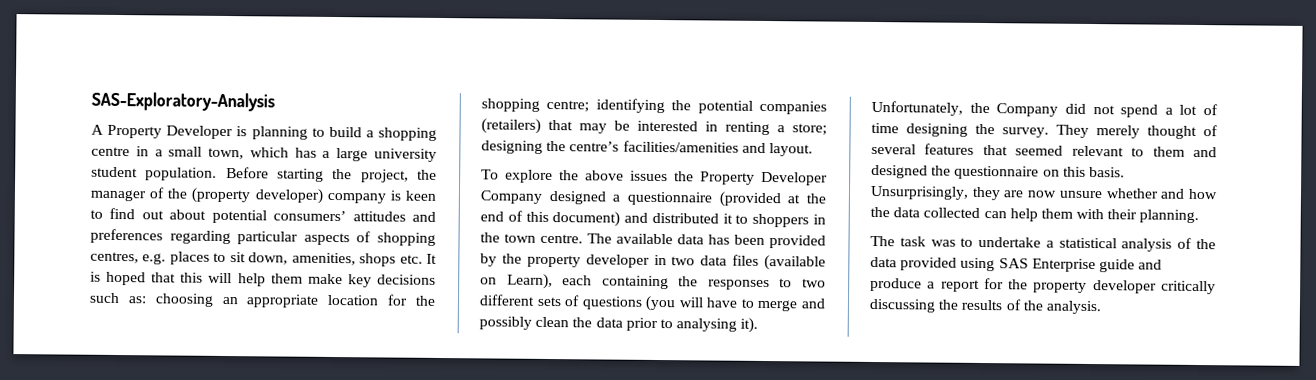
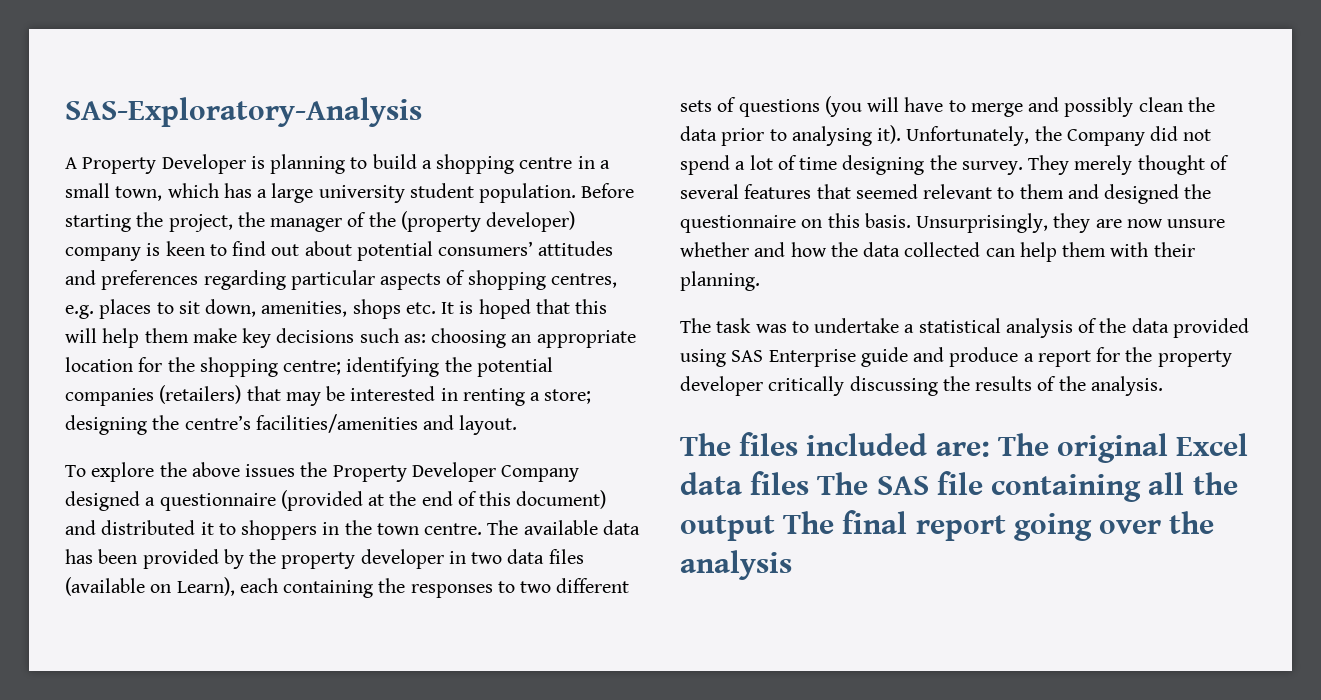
(1101, 307) none -> [680,432,1249,463] [680,471,1238,502] [680,510,1215,541] [680,550,792,580] // The files included are: The original Excel data files The SAS file containing all the output The final report going over the analysis

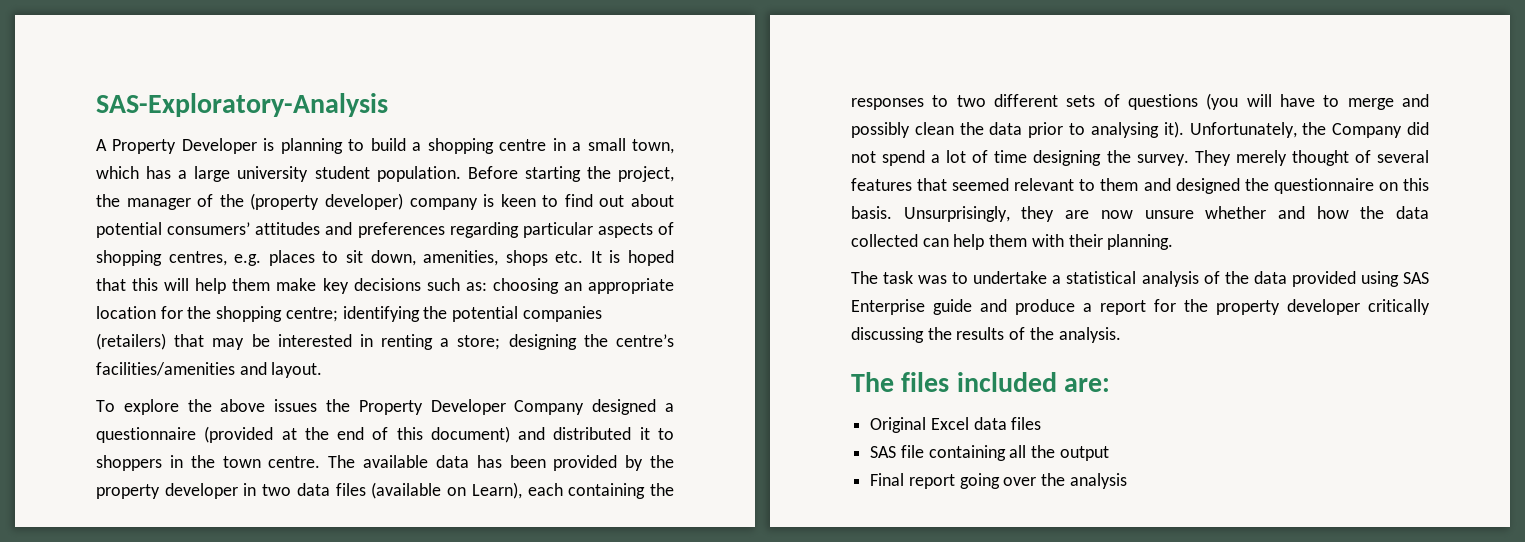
[997,433,1169,463] The original -> [870,417,927,433] // Original
[817,472,869,495] The -> (1042, 423) //
[783,510,908,534] The final -> [870,473,905,486] // Final

